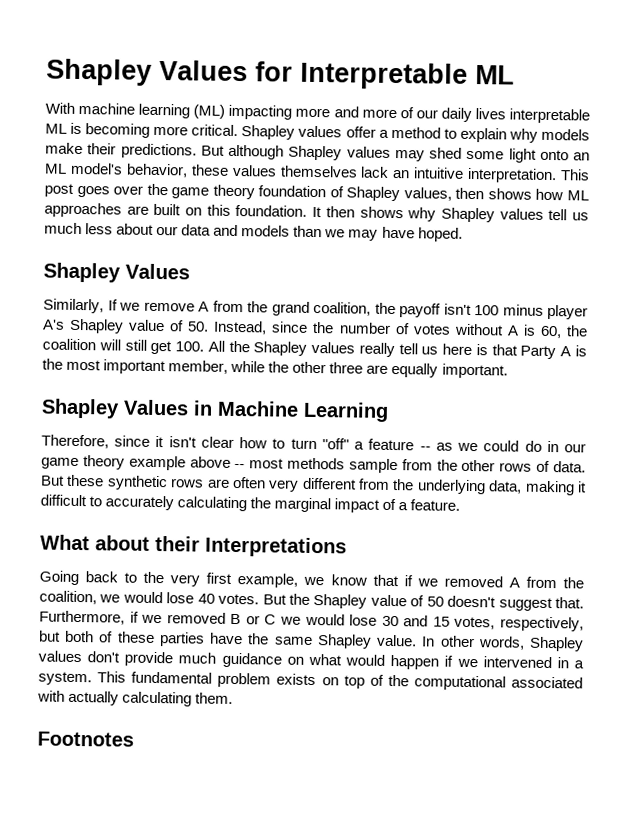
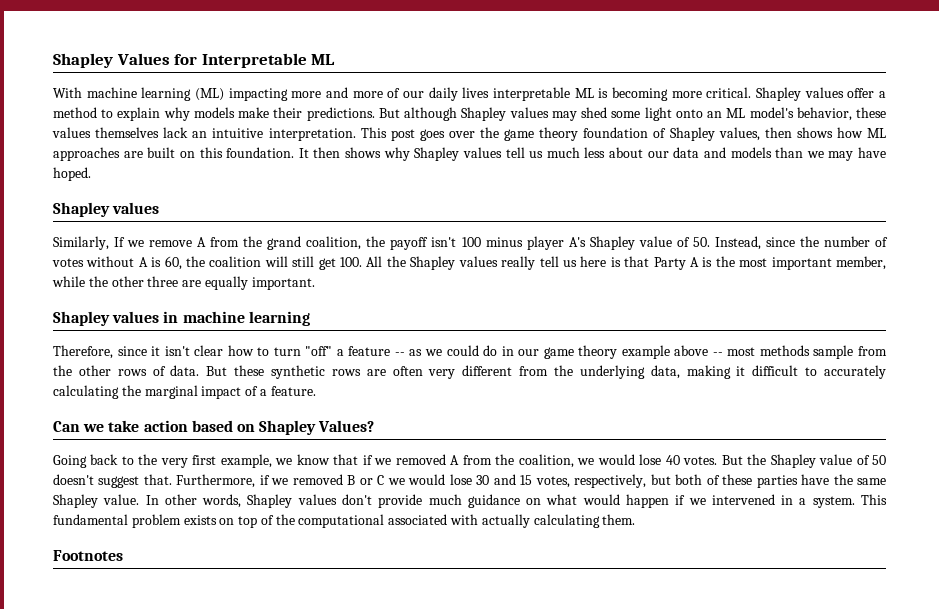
[125,263,190,280] Values -> [112,202,160,214] values
[123,399,389,422] Values in Machine Learning -> [112,311,310,326] values in machine learning
[40,534,347,558] What about their Interpretations -> [53,420,375,435] Can we take action based on Shapley Values?

